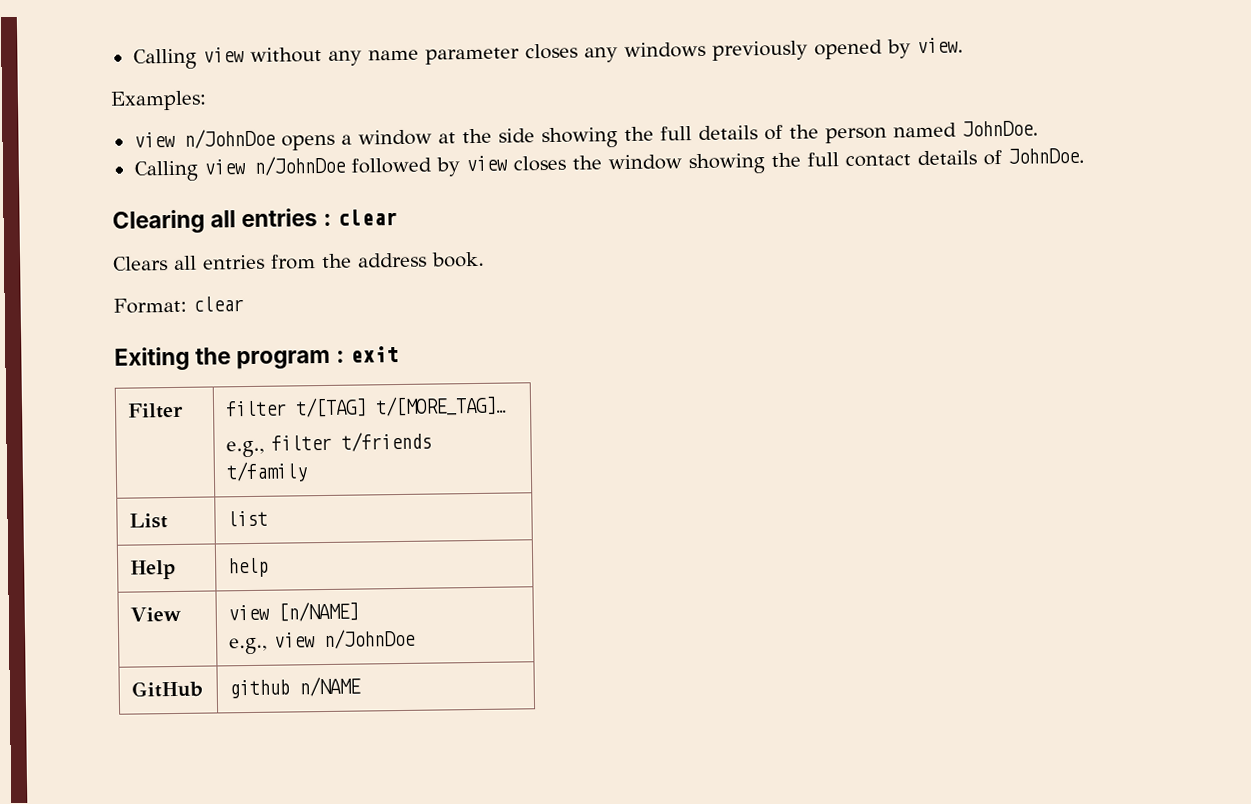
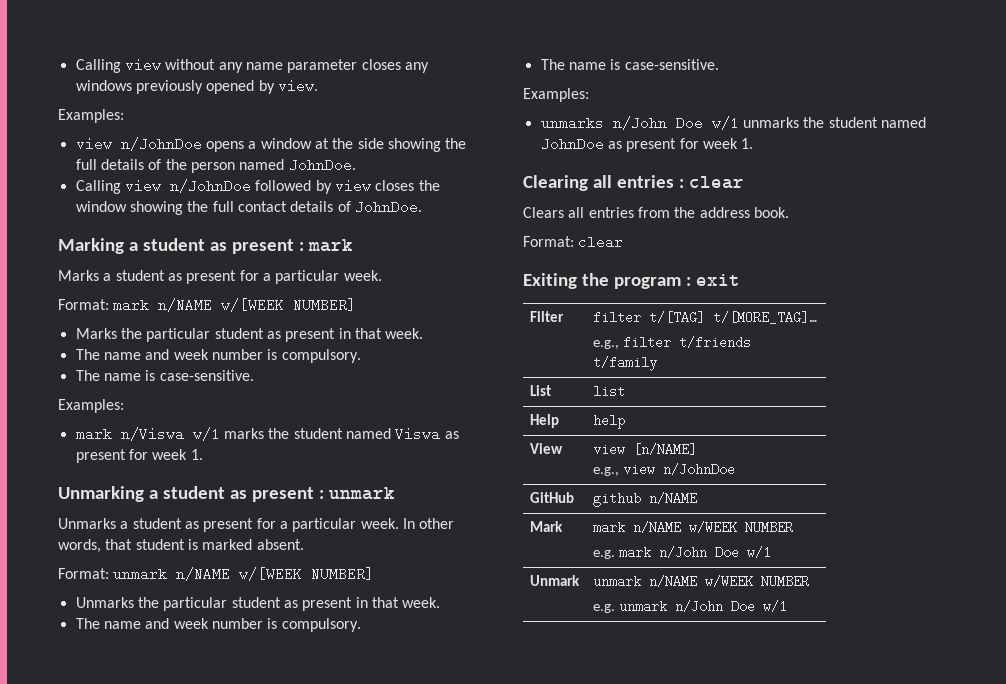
(1085, 155) none -> [58,238,353,254] [58,270,382,284] [58,298,357,312] [75,328,424,342] [75,349,361,363] [75,370,254,381] [58,399,124,413] [75,427,459,441] [75,449,203,463] [58,486,395,502] [58,518,455,532] [58,539,304,553] [58,567,375,581] [75,597,441,611] [75,618,361,632] [540,59,719,70] [523,88,589,102] [540,116,926,130] [540,137,754,152] // Marking a student as present : mark // Marks a student as present for a particular week. // Format: mark n/NAME w/[WEEK NUMBER] // Marks the particular student as present in that week. // The name and week number is compulsory. // The name is case-sensitive. // Examples: // mark n/Viswa w/1 marks the student named Viswa as present for week 1. // Unmarking a student as present : unmark // Unmarks a student as present for a particular week. In other words, that student is marked absent. // Format: unmark n/NAME w/[WEEK NUMBER] // Unmarks the particular student as present in that week. // The name and week number is compulsory. // The name is case-sensitive. // Examples: // unmarks n/John Doe w/1 unmarks the student named JohnDoe as present for week 1.
(362, 686) none -> [529,521,563,532] [592,521,793,534] [592,546,771,559] [529,575,580,586] [592,575,809,588] [592,600,787,613] // Mark | mark n/NAME w/WEEK NUMBER // e.g. mark n/John Doe w/1 // Unmark | unmark n/NAME w/WEEK NUMBER // e.g. unmark n/John Doe w/1

